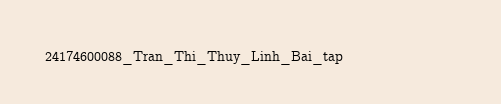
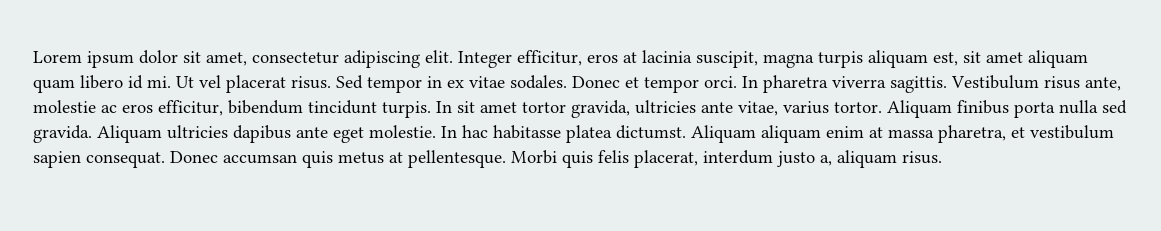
[45,51,343,65] 24174600088_Tran_Thi_Thuy_Linh_Bai_tap -> [33,50,1088,68] [33,75,1121,93] [33,100,1127,118] [33,125,1114,143] [33,150,942,168] Lorem ipsum dolor sit amet, consectetur adipiscing elit. Integer efficitur, eros at lacinia suscipit, magna turpis aliquam est, sit amet aliquam quam libero id mi. Ut vel placerat risus. Sed tempor in ex vitae sodales. Donec et tempor orci. In pharetra viverra sagittis. Vestibulum risus ante, molestie ac eros efficitur, bibendum tincidunt turpis. In sit amet tortor gravida, ultricies ante vitae, varius tortor. Aliquam finibus porta nulla sed gravida. Aliquam ultricies dapibus ante eget molestie. In hac habitasse platea dictumst. Aliquam aliquam enim at massa pharetra, et vestibulum sapien consequat. Donec accumsan quis metus at pellentesque. Morbi quis felis placerat, interdum justo a, aliquam risus.

